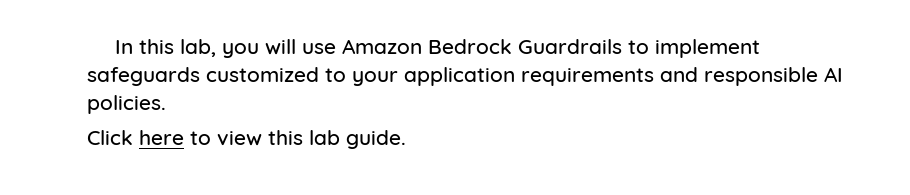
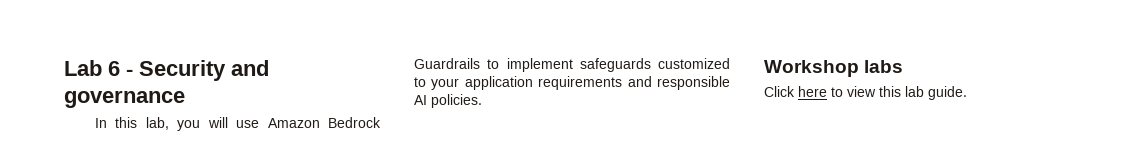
(115, 47) none -> [64,60,269,81] [64,90,185,108] Lab 6 - Security and governance //
(166, 104) none -> [764,60,904,77] // Workshop labs

